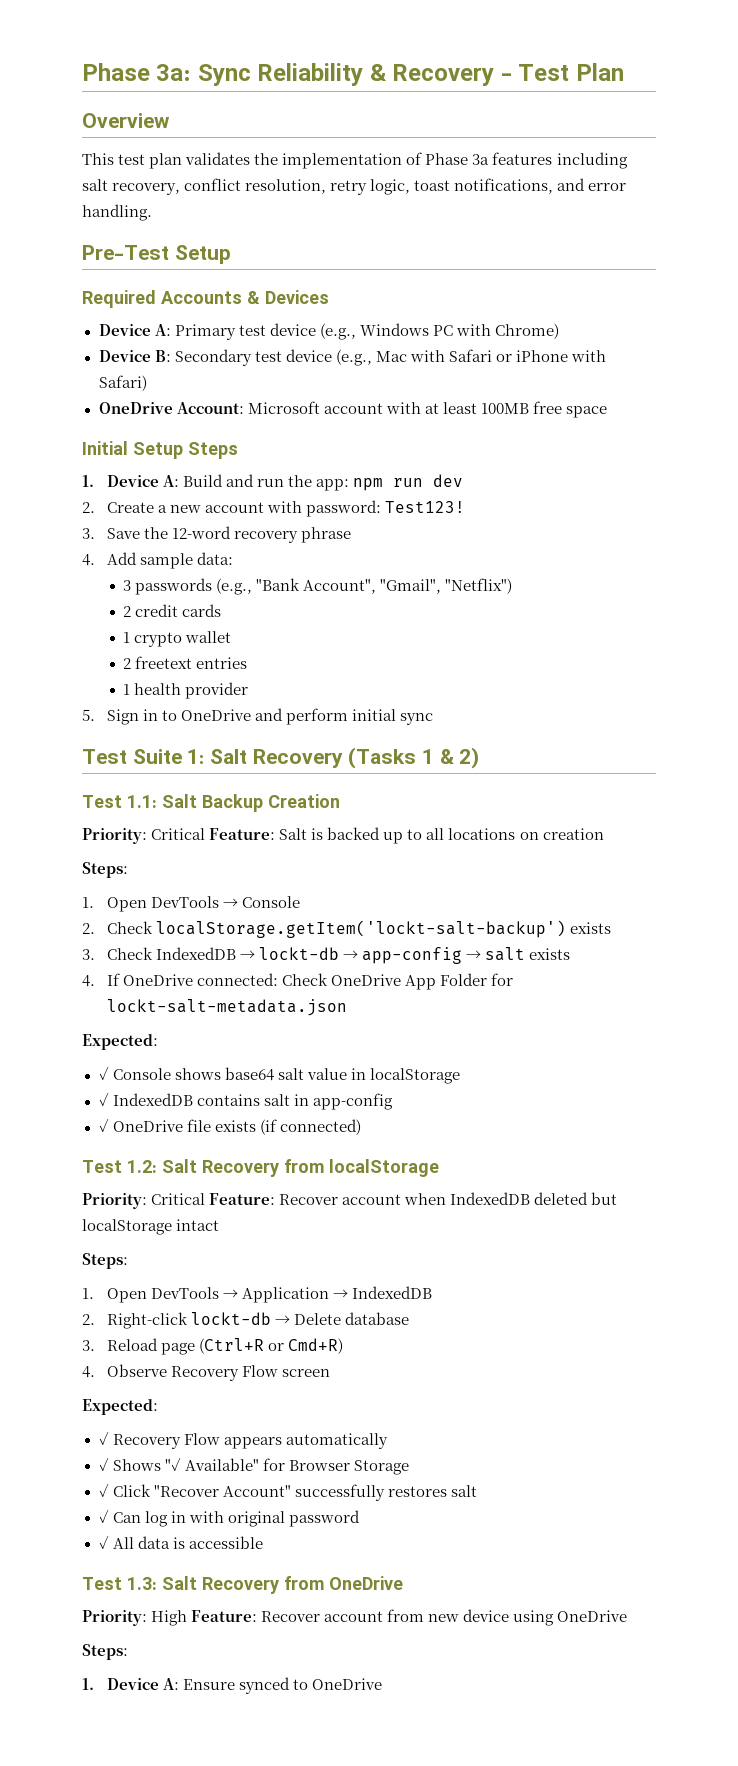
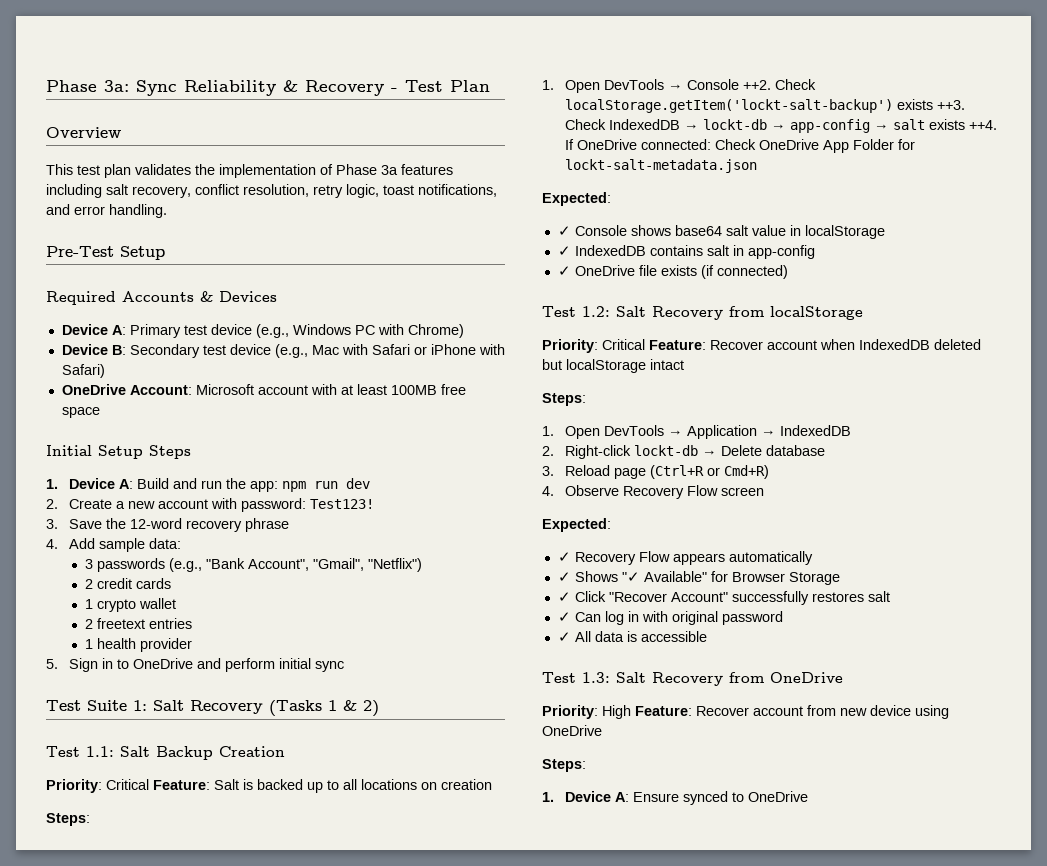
[82,923,95,934] // 2. -> [742,80,771,90] ++2.
[82,949,95,960] // 3. -> [936,100,965,110] ++3.
[82,975,95,987] // 4. -> [968,120,997,130] ++4.

